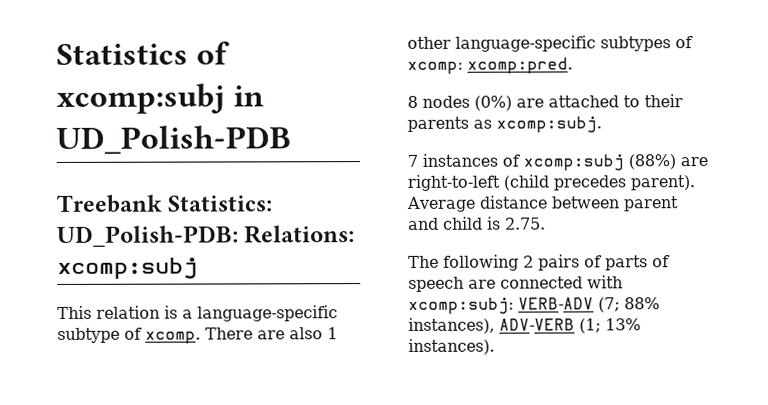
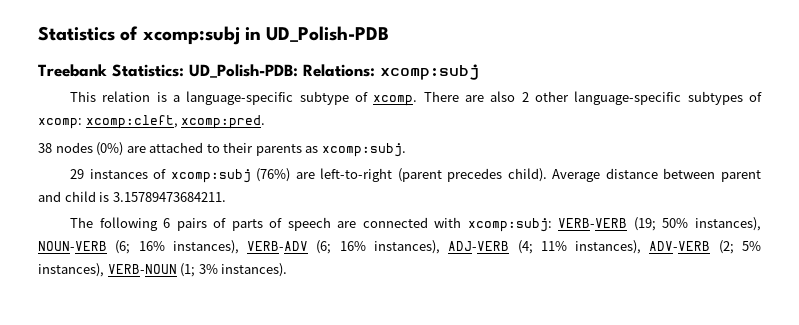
[327,327,338,340] 1 -> [521,92,529,102] 2
(463, 67) none -> [85,115,178,129] xcomp:cleft,
[407,95,418,108] 8 -> [38,143,52,153] 38
[407,154,418,167] 7 -> [70,169,85,179] 29
[628,154,708,170] [407,174,695,191] (88%) are right-to-left (child precedes parent). -> [256,168,547,182] (76%) are left-to-right (parent precedes child).
[505,217,546,230] 2.75. -> [112,192,226,202] 3.15789473684211.
[523,255,534,268] 2 -> [163,218,171,228] 6
[518,297,660,313] [408,317,641,334] VERB-ADV (7; 88% instances), ADV-VERB (1; 13% -> [558,217,761,231] [38,240,762,254] [38,263,218,277] VERB-VERB (19; 50% instances), NOUN-VERB (6; 16% instances), VERB-ADV (6; 16% instances), ADJ-VERB (4; 11% instances), ADV-VERB (2; 5% instances), VERB-NOUN (1; 3%

